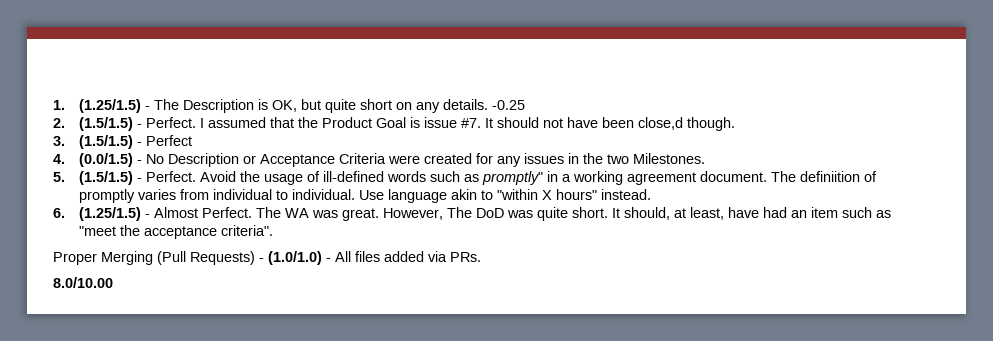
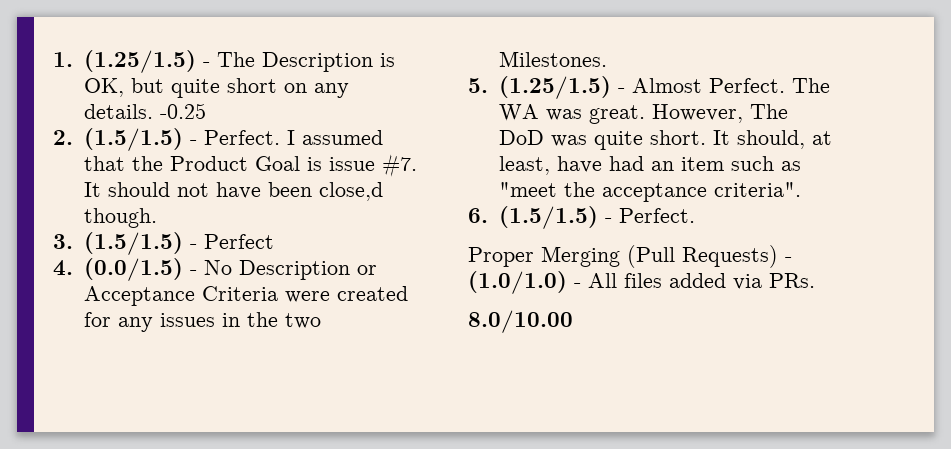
[79,171,878,185] [79,189,652,203] [53,208,65,218] (1.5/1.5) - Perfect. Avoid the usage of ill-defined words such as promptly" in a working agreement document. The definiition of promptly varies from individual to individual. Use language akin to "within X hours" instead. // 6. -> (488, 85) none
(274, 230) none -> [468,206,695,229] // 6. (1.5/1.5) - Perfect.

